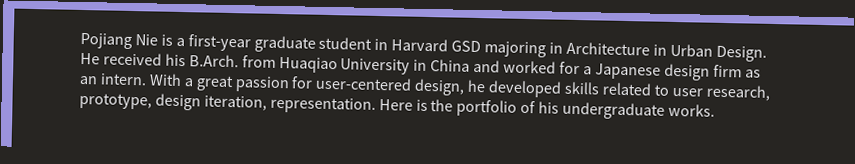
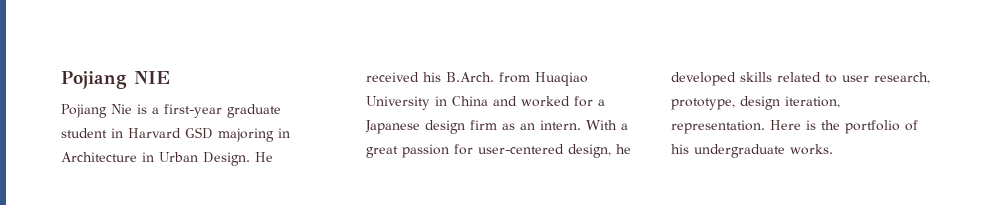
[80,32,132,50] Pojiang -> [61,71,170,89] [61,104,107,118] Pojiang NIE // Pojiang

